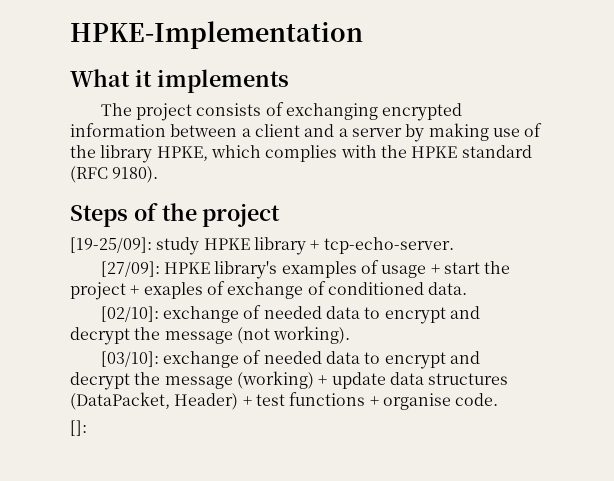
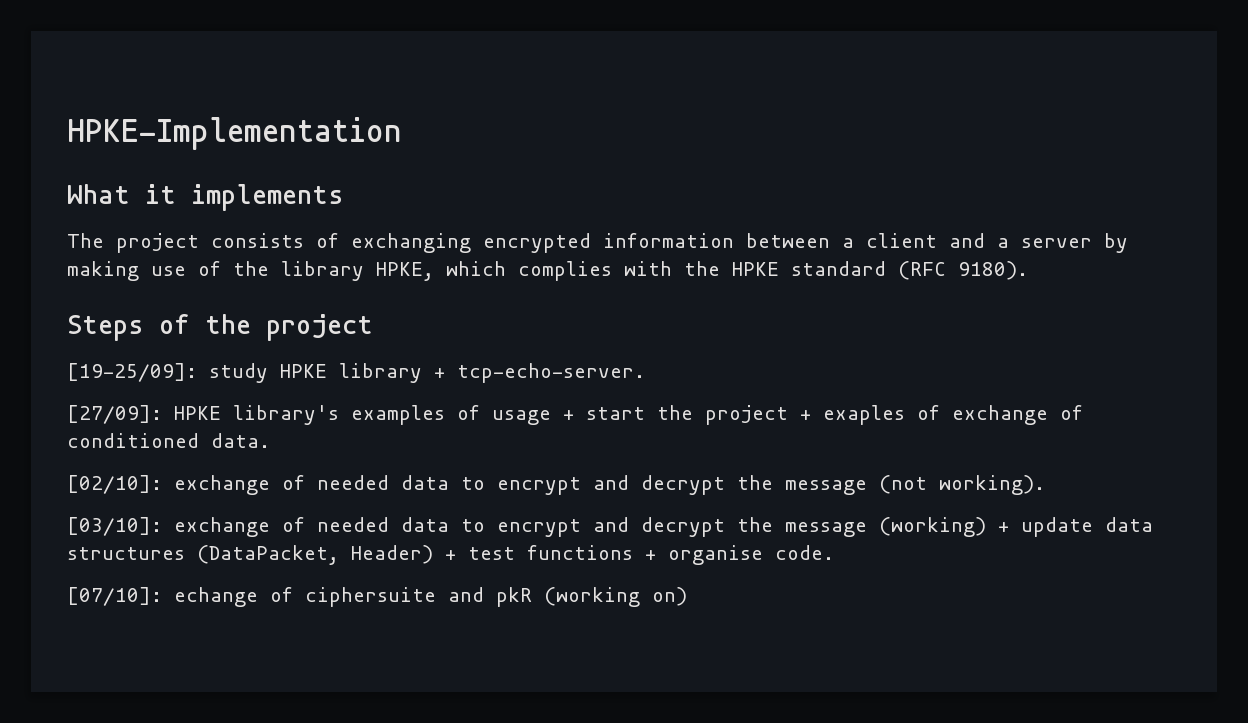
[70,420,87,436] []: -> [67,587,687,607] [07/10]: echange of ciphersuite and pkR (working on)

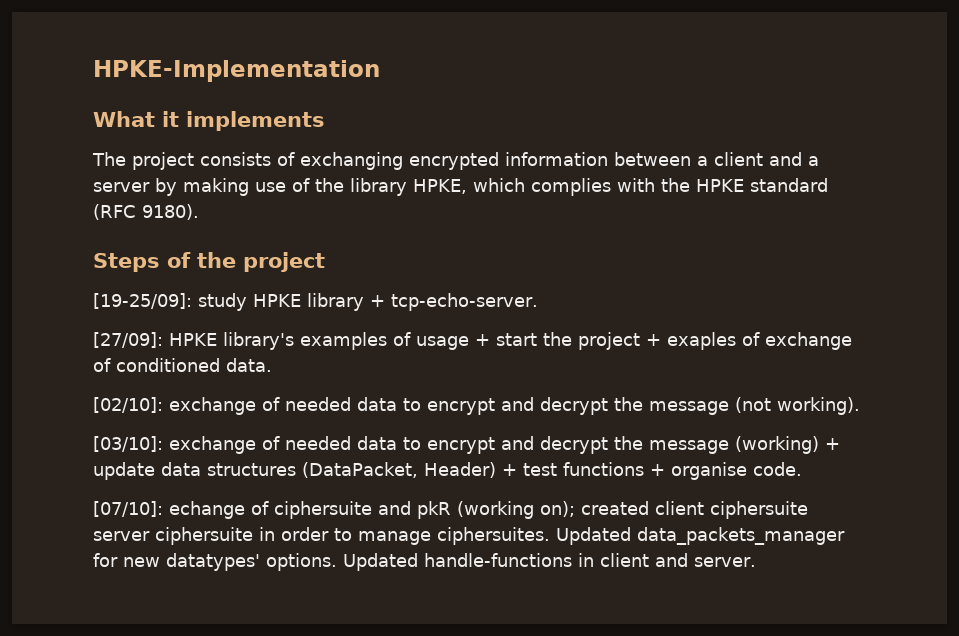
[652,587,687,606] on) -> [540,501,808,519] [93,527,845,545] [93,553,756,571] on); created client ciphersuite server ciphersuite in order to manage ciphersuites. Updated data_packets_manager for new datatypes' options. Updated handle-functions in client and server.

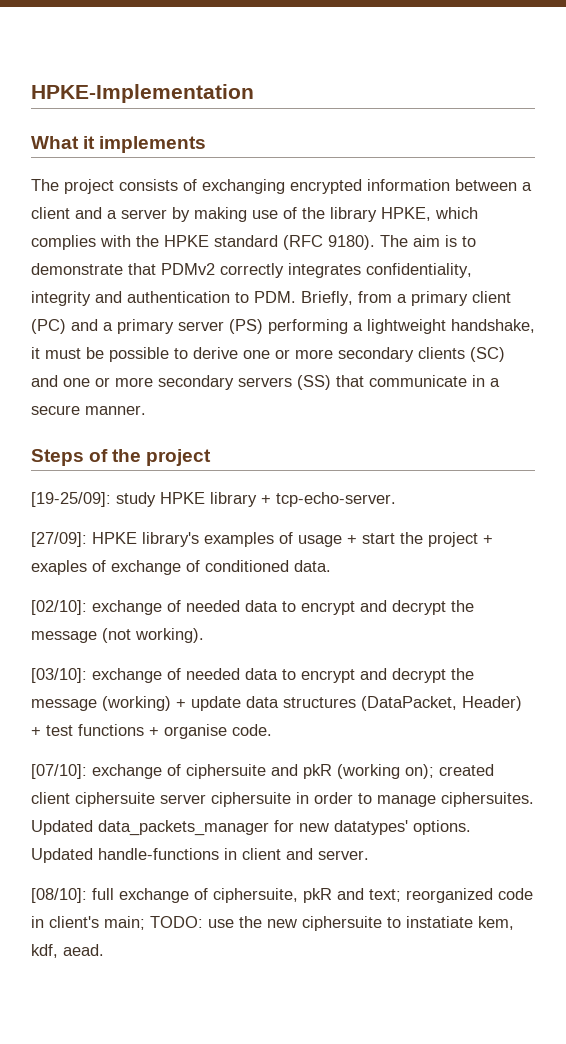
(199, 212) none -> [380,235,476,247] [31,263,472,278] [31,291,511,306] [31,319,535,334] [31,347,505,362] [31,375,500,390] [31,405,146,415] The aim is to demonstrate that PDMv2 correctly integrates confidentiality, integrity and authentication to PDM. Briefly, from a primary client (PC) and a primary server (PS) performing a lightweight handshake, it must be possible to derive one or more secondary clients (SC) and one or more secondary servers (SS) that communicate in a secure manner.
[169,501,245,519] echange -> [92,764,162,779] exchange
(756, 562) none -> [31,888,533,903] [31,916,514,931] [31,944,104,958] // [08/10]: full exchange of ciphersuite, pkR and text; reorganized code in client's main; TODO: use the new ciphersuite to instatiate kem, kdf, aead.

